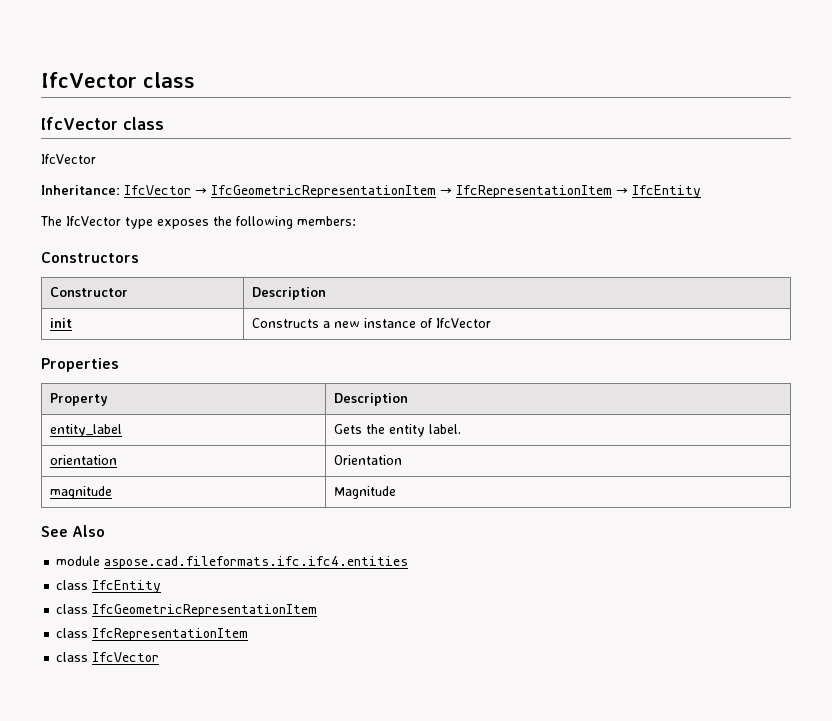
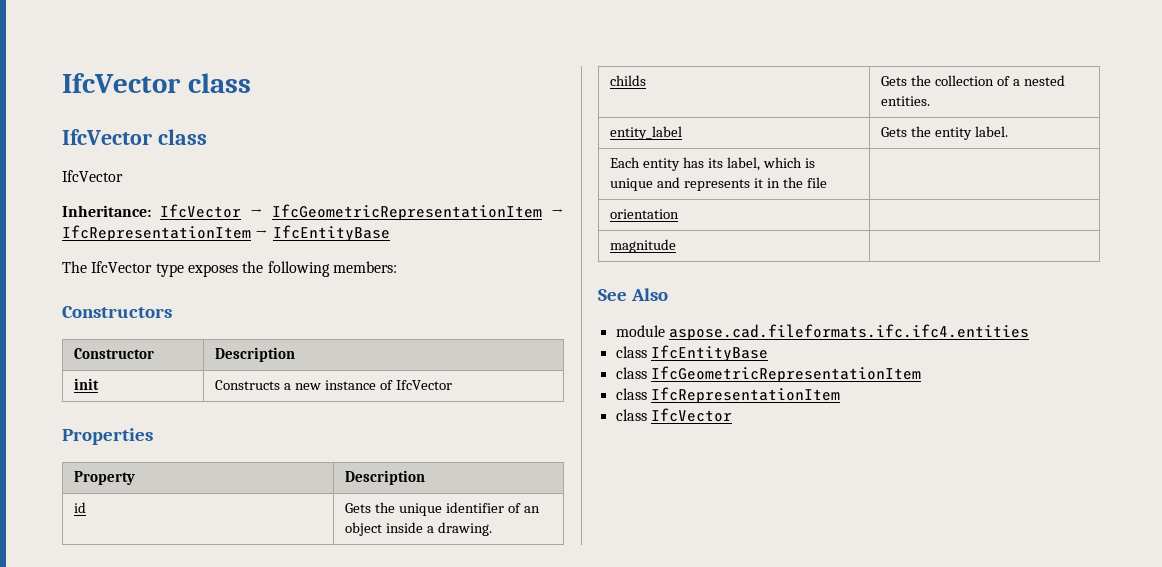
[632,185,701,198] IfcEntity -> [272,225,390,242] IfcEntityBase
(409, 399) none -> [74,502,87,513] [345,502,540,516] [345,522,492,536] [610,75,647,86] [881,75,1065,86] [881,96,931,106] // id | Gets the unique identifier of an object inside a drawing. // childs | Gets the collection of a nested entities.
(462, 429) none -> [610,157,815,171] [610,177,827,191] // Each entity has its label, which is unique and represents it in the file |
[334,455,403,465] Orientation -> (680, 214) none
[334,486,397,499] Magnitude -> (677, 246) none
[92,580,162,593] IfcEntity -> [650,345,768,362] IfcEntityBase

